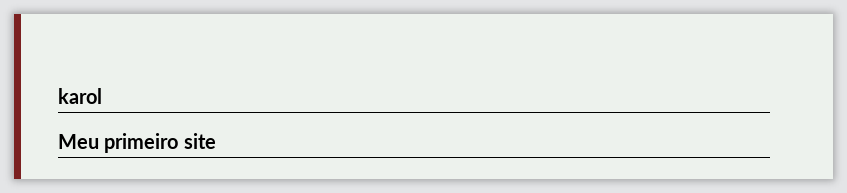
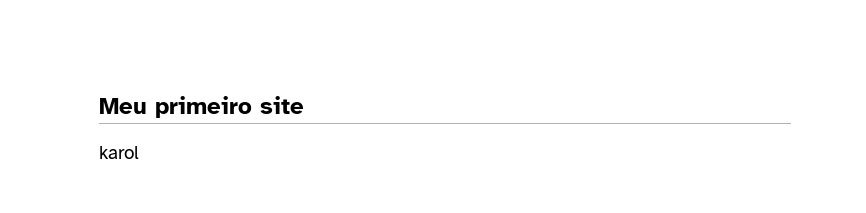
[58,88,102,104] karol // -> (99, 106) none
(216, 141) none -> [99,146,139,159] // karol

